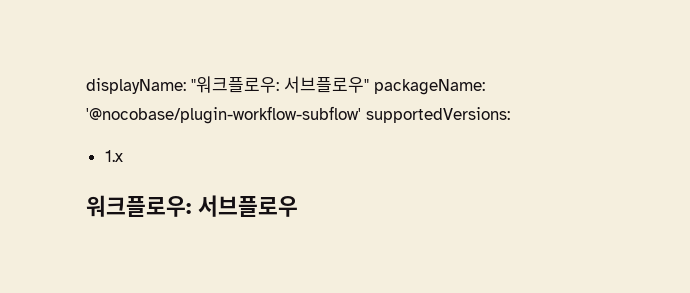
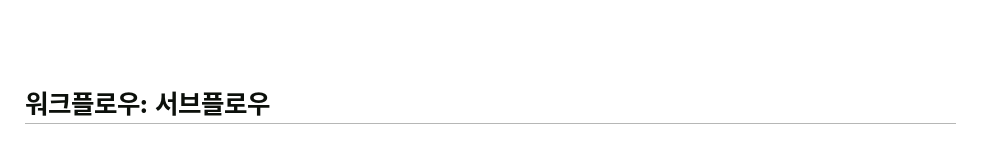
[86,76,485,95] [86,106,510,124] [104,150,123,162] displayName: "워크플로우: 서브플로우" packageName: '@nocobase/plugin-workflow-subflow' supportedVersions: // 1.x // -> (25, 103) none

